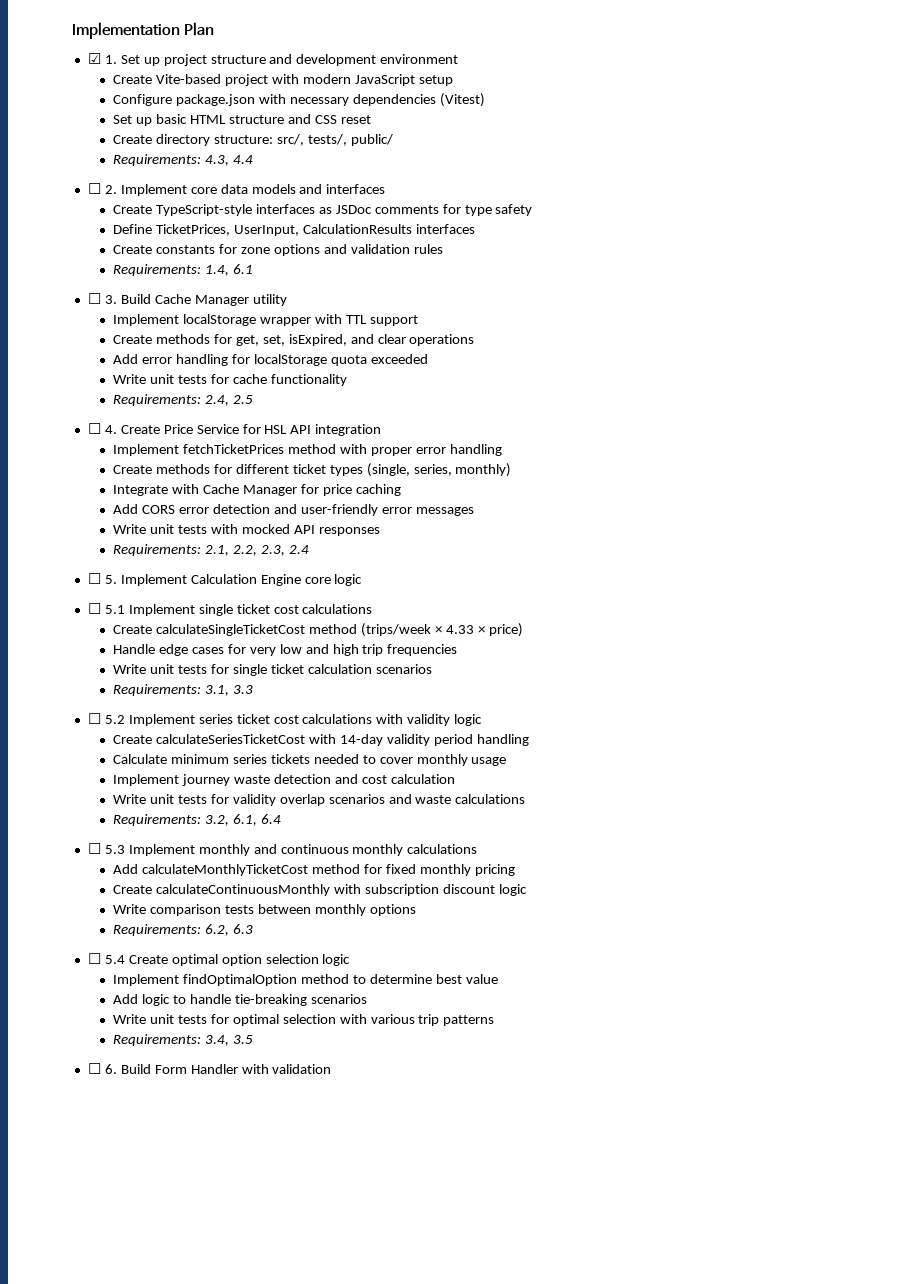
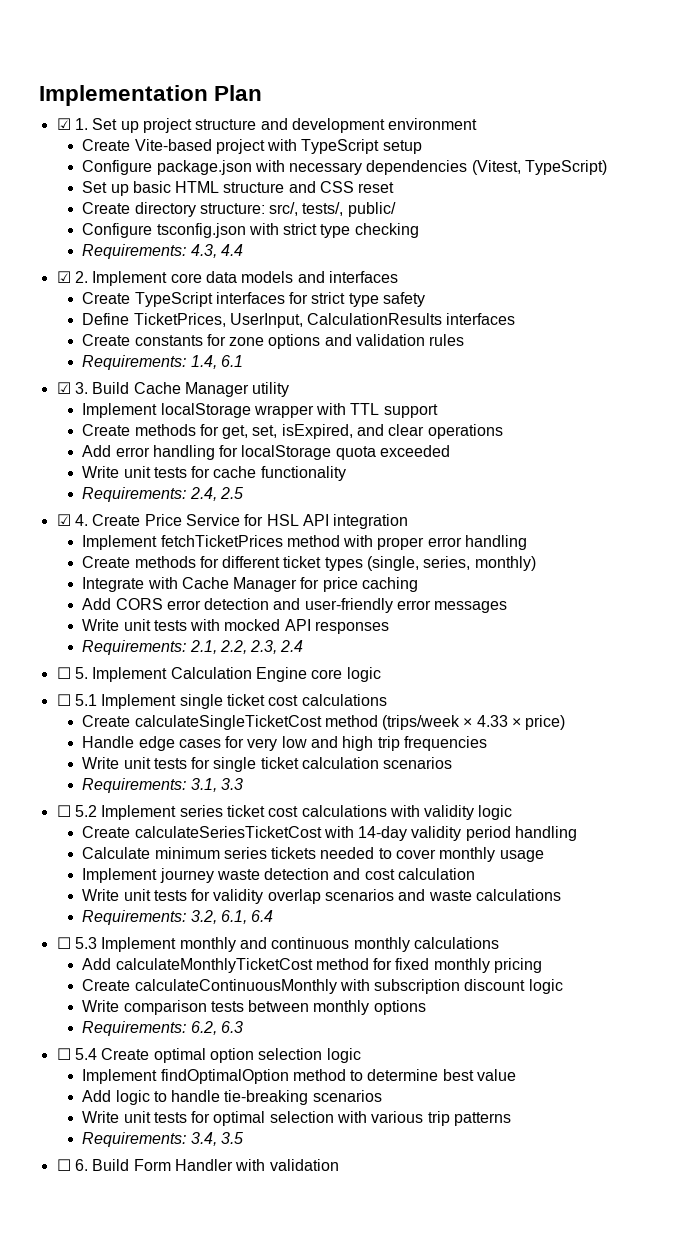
[302,74,415,86] modern JavaScript -> [301,139,380,154] TypeScript
[439,93,485,107] (Vitest) -> [471,160,608,175] (Vitest, TypeScript)
(393, 140) none -> [82,223,419,238] // Configure tsconfig.json with strict type checking
[87,183,101,194] ☐ -> [56,271,71,283] ☑
[156,204,461,216] TypeScript-style interfaces as JSDoc comments for -> [134,292,346,307] TypeScript interfaces for strict
[87,293,101,304] ☐ -> [56,382,71,394] ☑
[87,423,101,434] ☐ -> [56,514,71,526] ☑

